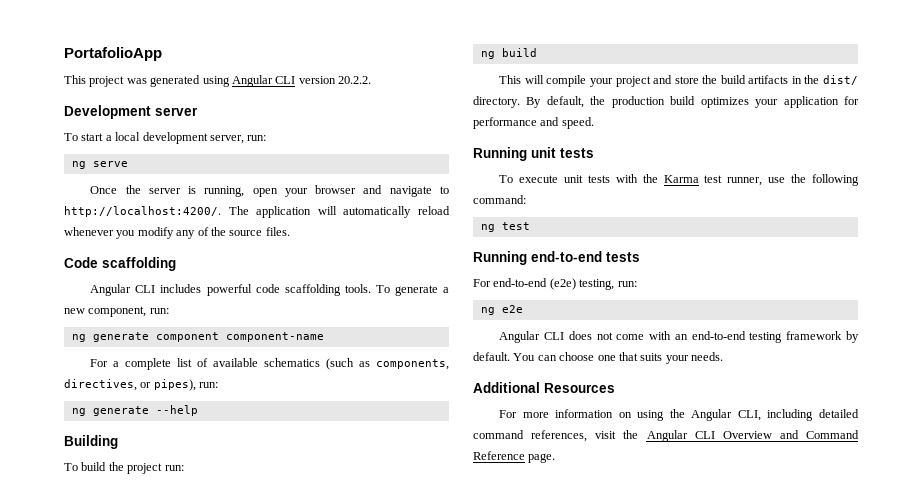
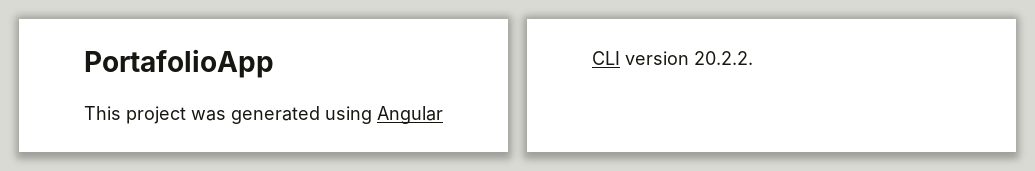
[64,105,198,119] [64,132,267,144] [71,161,128,169] [90,185,449,197] [64,206,450,218] [64,227,290,239] [64,257,176,271] [90,284,450,296] [64,306,169,317] [71,332,324,342] [90,358,449,370] [64,379,219,391] [71,405,198,416] [64,435,118,449] [64,462,184,474] [480,48,537,59] [499,75,858,87] [473,96,859,108] [473,117,594,129] [473,147,594,161] [499,174,860,186] [473,195,526,204] [480,222,530,232] [473,251,640,265] [473,278,637,290] [480,305,523,315] [499,331,859,343] [473,352,723,364] [473,382,615,393] [499,409,859,421] [473,430,859,442] [473,451,556,463] // Development server // To start a local development server, run: // ng serve // Once the server is running, open your browser and navigate to http://localhost:4200/. The application will automatically reload whenever you modify any of the source files. // Code scaffolding // Angular CLI includes powerful code scaffolding tools. To generate a new component, run: // ng generate component component-name // For a complete list of available schematics (such as components, directives, or pipes), run: // ng generate --help // Building // To build the project run: // ng build // This will compile your project and store the build artifacts in the dist/ directory. By default, the production build optimizes your application for performance and speed. // Running unit tests // To execute unit tests with the Karma test runner, use the following command: // ng test // Running end-to-end tests // For end-to-end (e2e) testing, run: // ng e2e // Angular CLI does not come with an end-to-end testing framework by default. You can choose one that suits your needs. // Additional Resources // For more information on using the Angular CLI, including detailed command references, visit the Angular CLI Overview and Command Reference page. -> (753, 58) none

